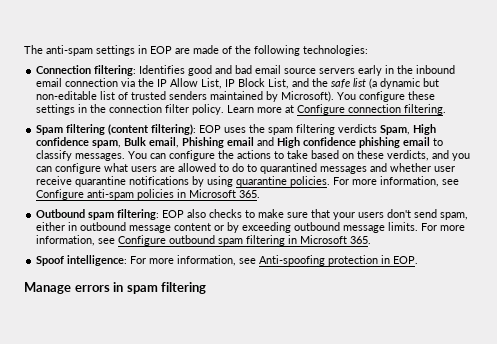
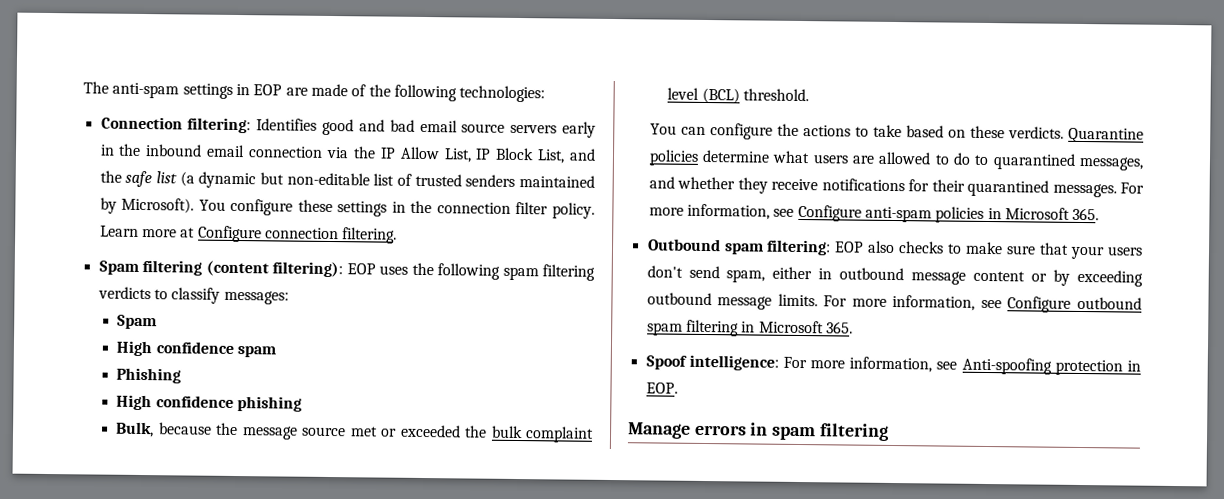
(266, 128) none -> [437,263,501,280] following
[380,124,437,135] [36,137,180,148] Spam, High confidence spam, Bulk email, -> [153,287,289,305] [117,314,158,330] [116,340,276,358] to classify messages: // Spam // High confidence spam //
[227,137,275,146] email and -> (182, 375) //
[403,137,444,146] [36,150,126,161] email to classify messages. -> [115,421,595,443] [667,87,809,104] // Bulk, because the message source met or exceeded the bulk complaint level (BCL) threshold. //
[387,150,471,161] [36,163,102,174] verdicts, and you can configure -> [1007,126,1144,143] [648,149,771,166] verdicts. Quarantine policies determine
[320,166,368,174] messages -> [1079,156,1144,171] messages,
[434,166,456,172] [36,176,331,187] user receive quarantine notifications by using quarantine policies. -> [737,177,1117,198] they receive notifications for their quarantined messages.

